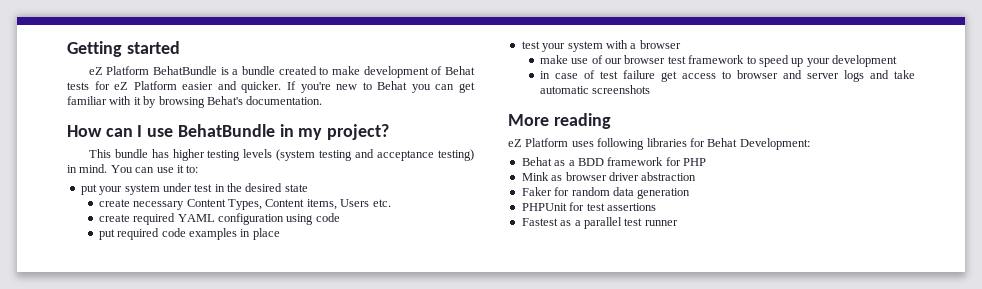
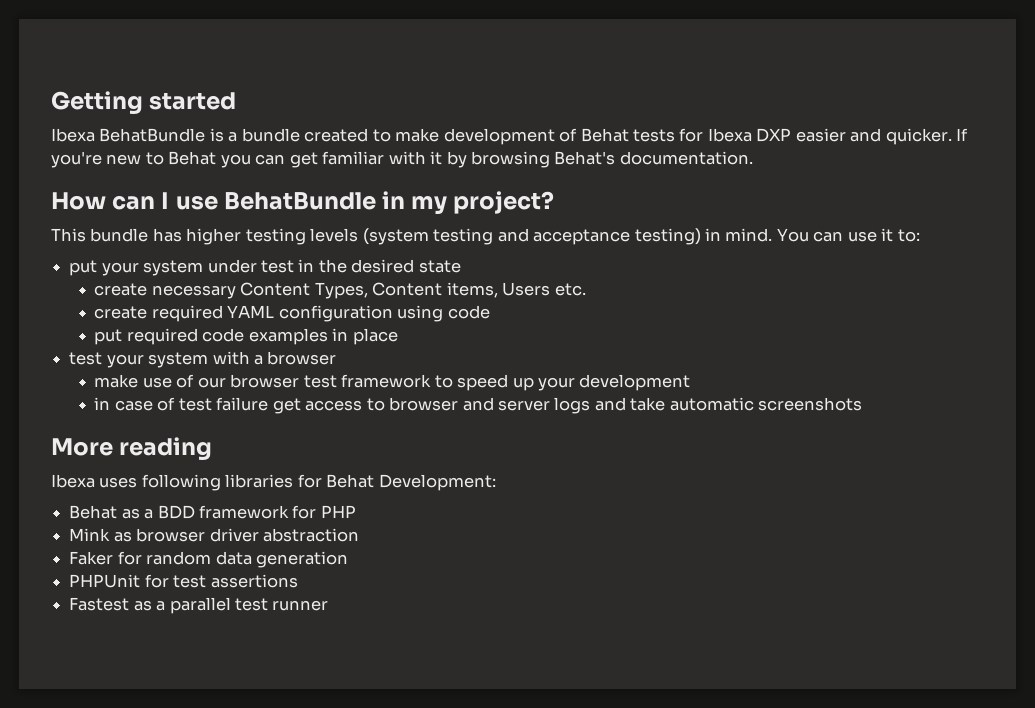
[88,66,150,75] eZ Platform -> [51,128,95,142] Ibexa
[114,81,177,90] eZ Platform -> [707,128,792,142] Ibexa DXP
[508,138,569,147] eZ Platform -> [51,474,95,488] Ibexa

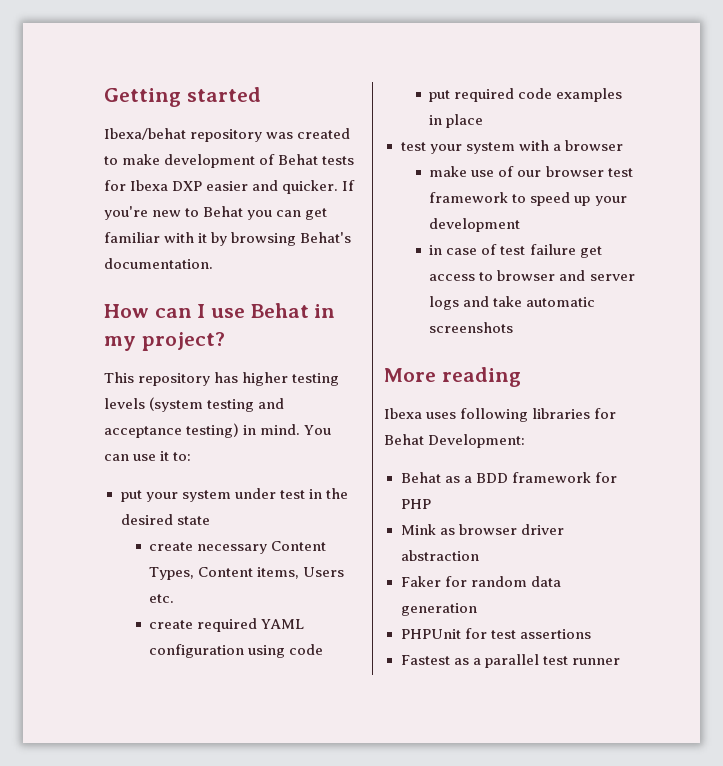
[51,128,300,142] Ibexa BehatBundle is a bundle -> [104,128,294,142] Ibexa/behat repository was
[223,192,376,210] BehatBundle -> [250,303,309,318] Behat
[90,228,149,242] bundle -> [138,373,211,386] repository

